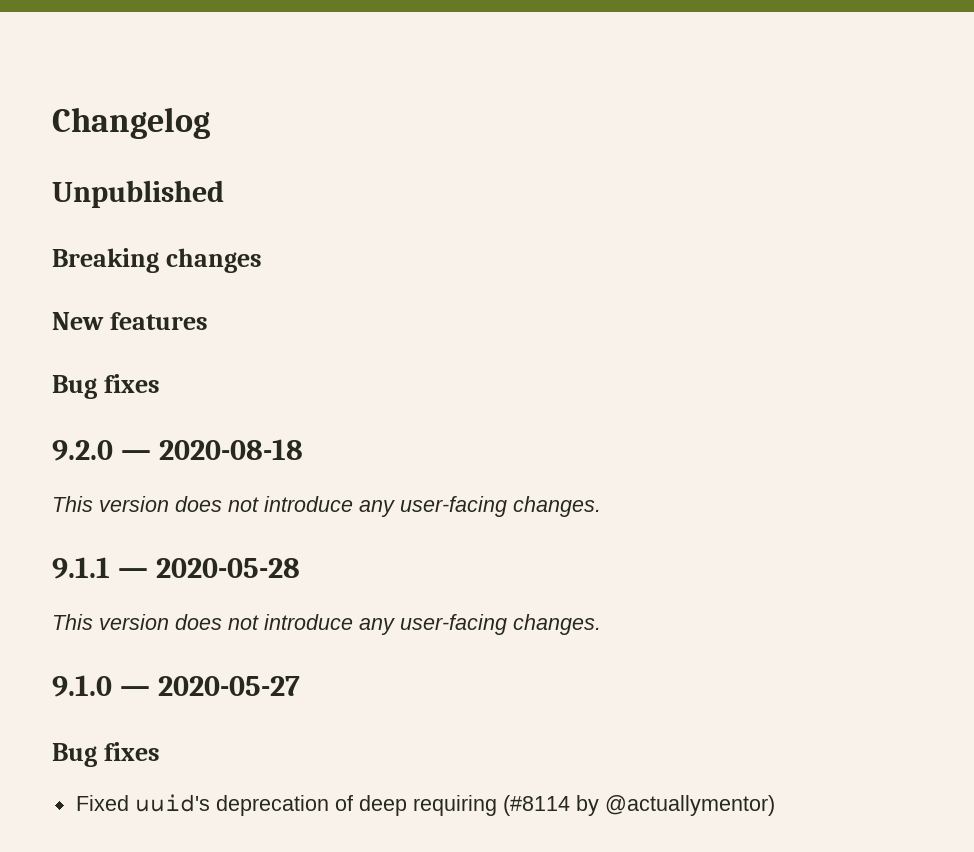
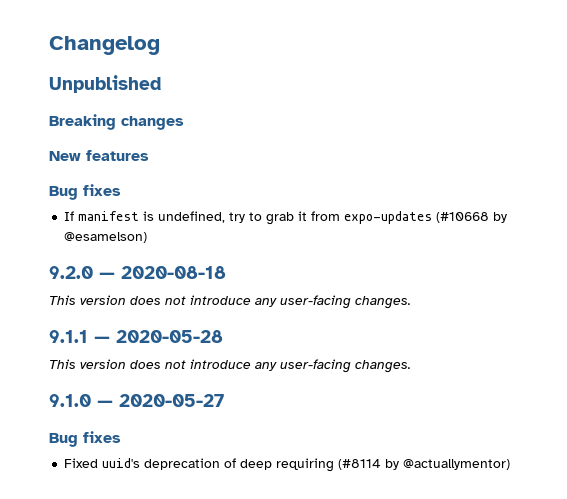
(160, 383) none -> [64,211,508,225] [64,232,148,243] // If manifest is undefined, try to grab it from expo-updates (#10668 by @esamelson)

